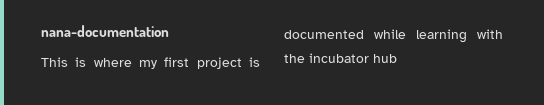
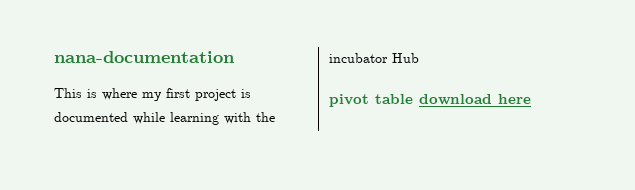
[373,54,397,63] hub -> [392,53,419,63] [329,94,531,107] Hub // pivot table download here

